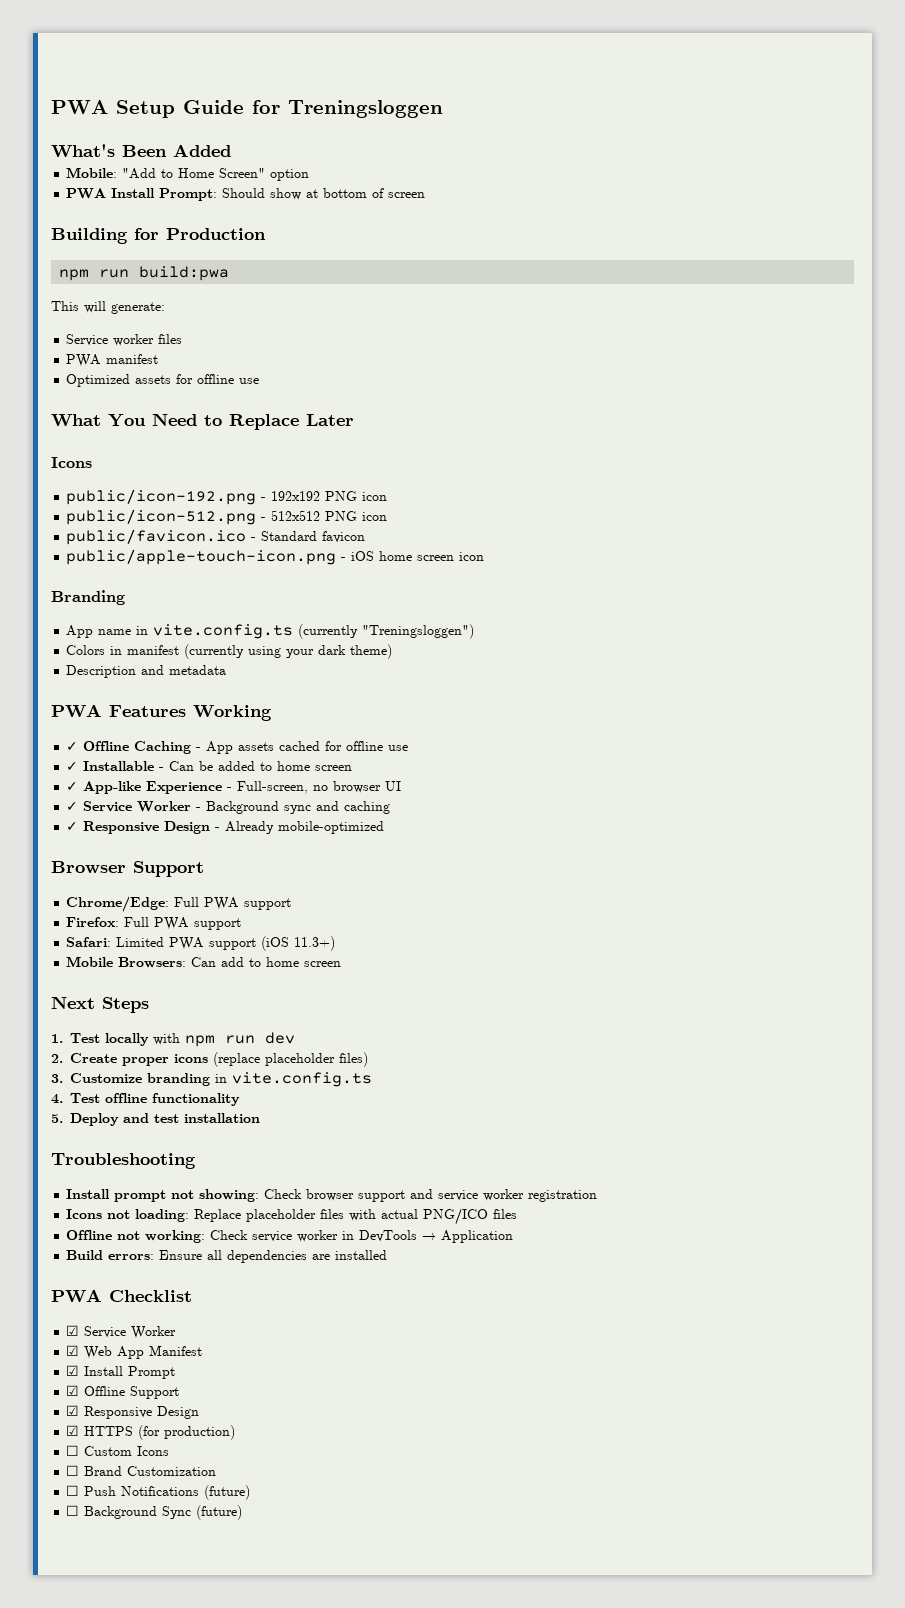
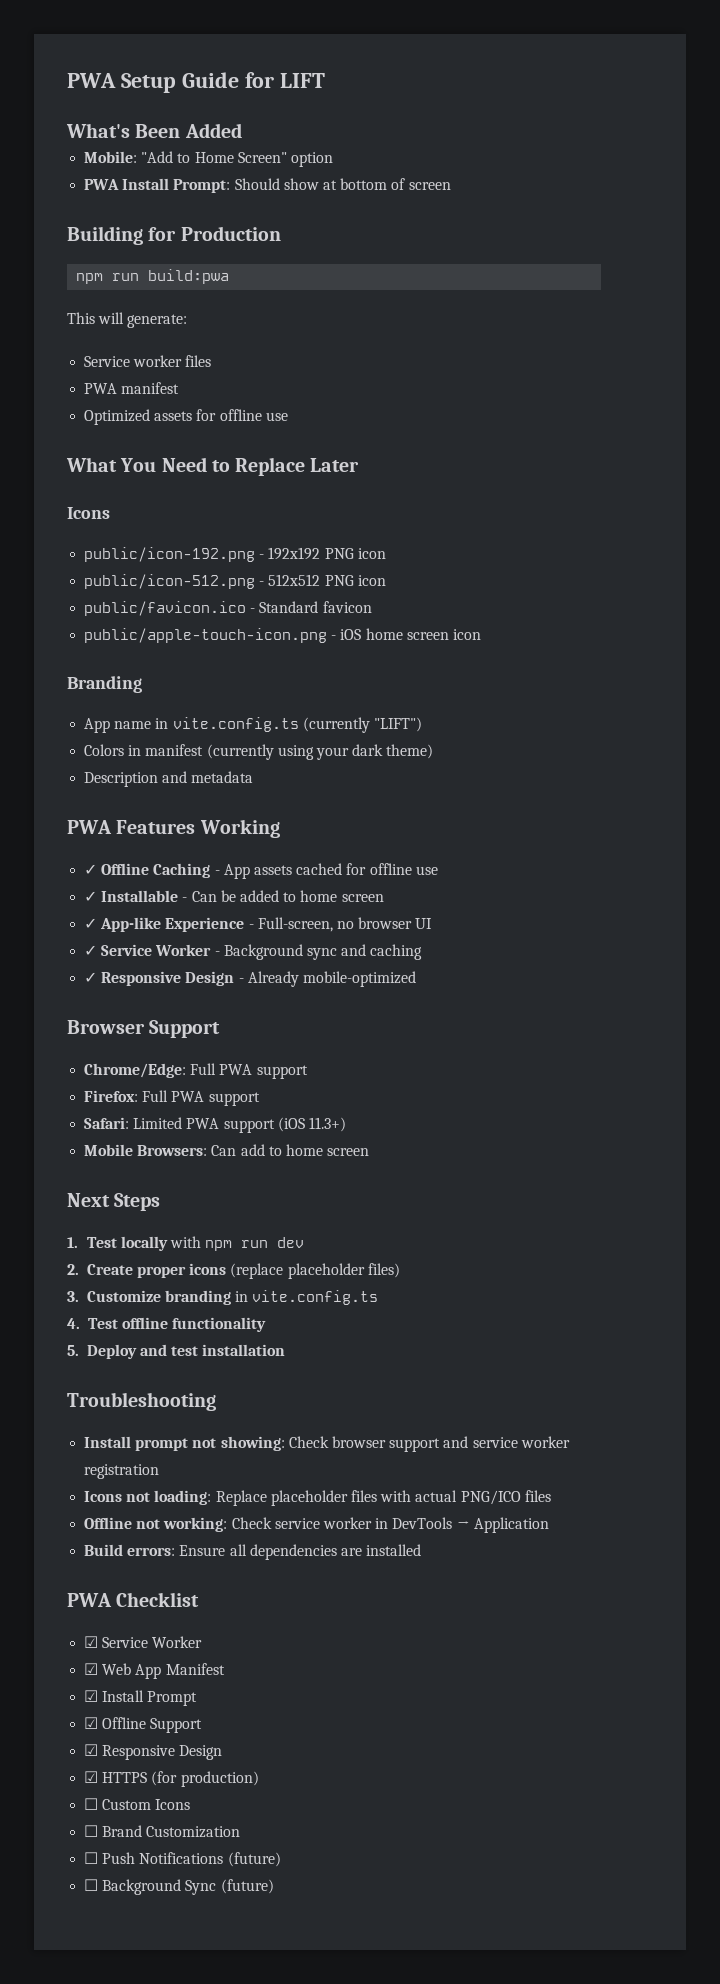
[288,100,443,118] Treningsloggen -> [279,73,325,88] LIFT
[362,624,475,639] "Treningsloggen") -> [373,717,422,732] "LIFT")

